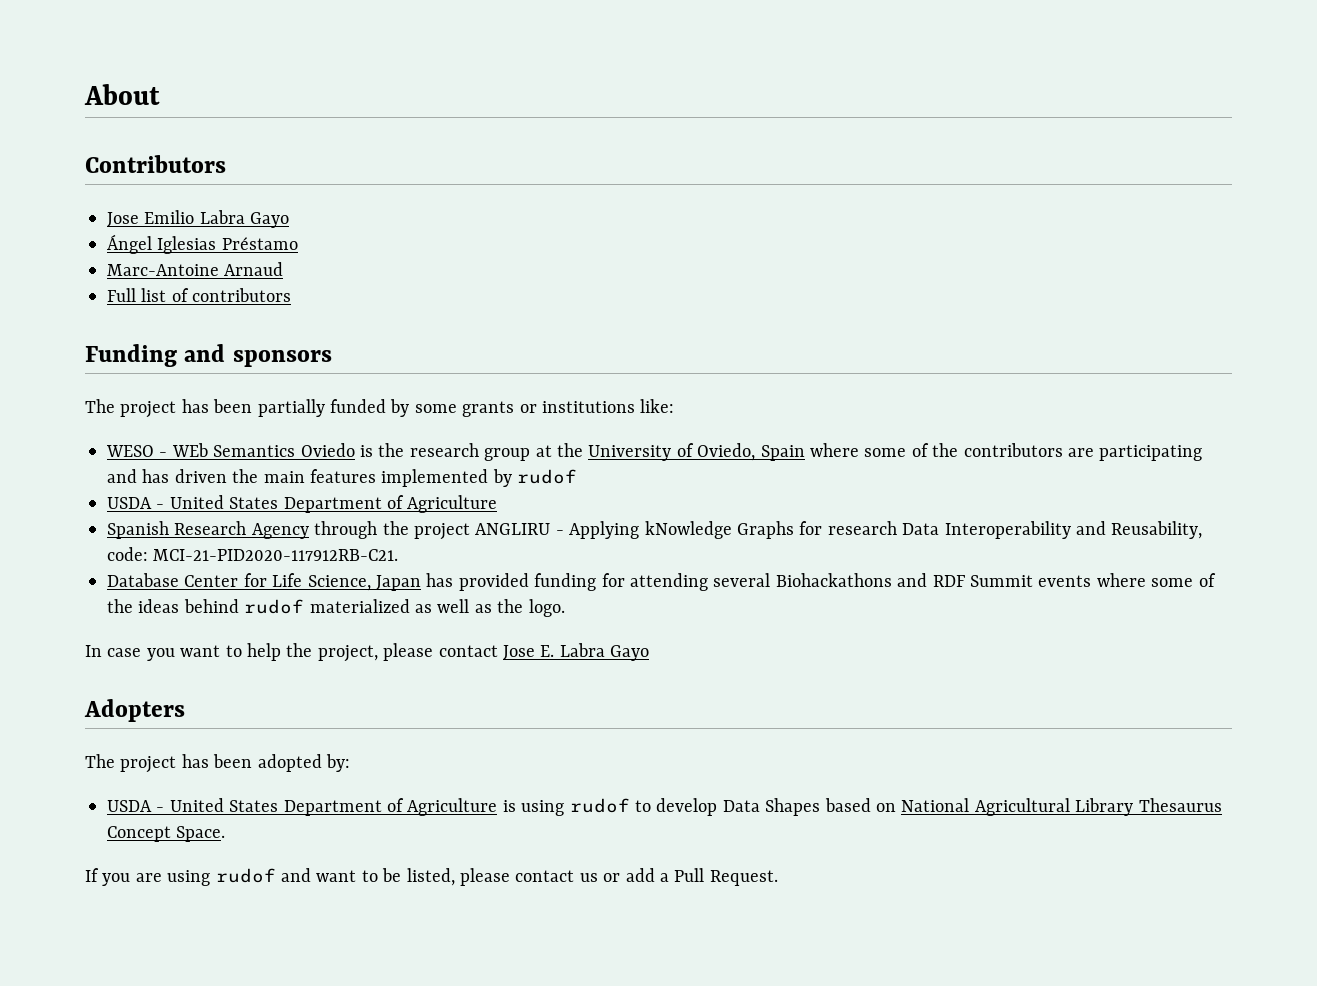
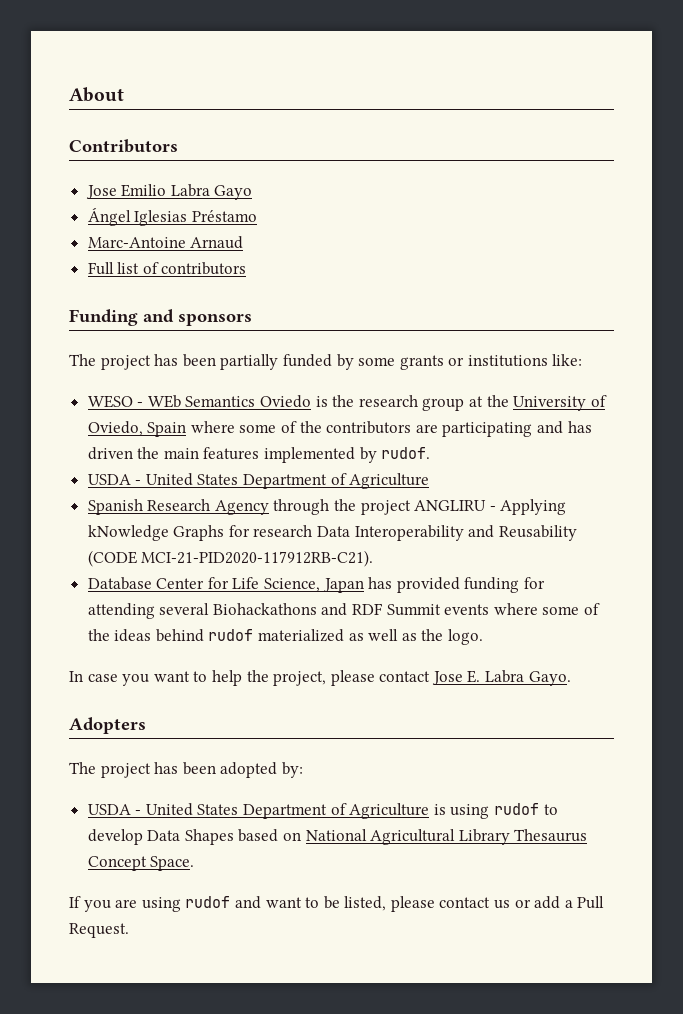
[517,469,578,484] rudof -> [381,447,431,459] rudof.
[1111,521,1203,539] [107,547,399,561] Reusability, code: MCI-21-PID2020-117912RB-C21. -> [498,525,577,541] [87,550,374,567] Reusability (CODE MCI-21-PID2020-117912RB-C21).
[610,645,650,661] Gayo -> [528,671,571,686] Gayo.

